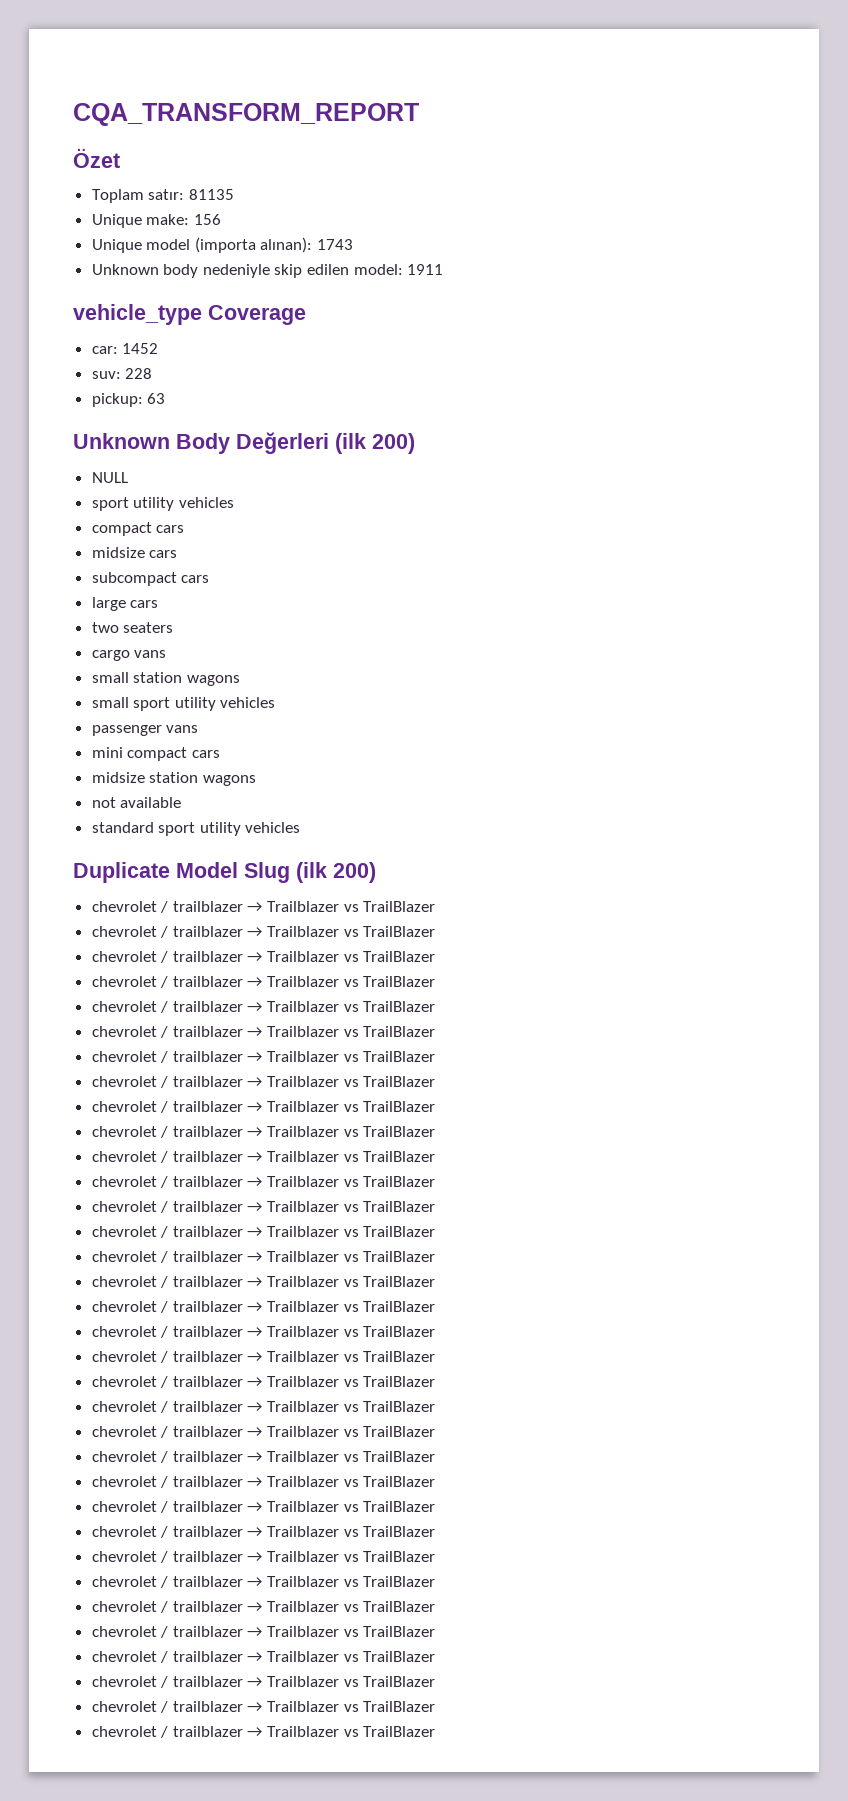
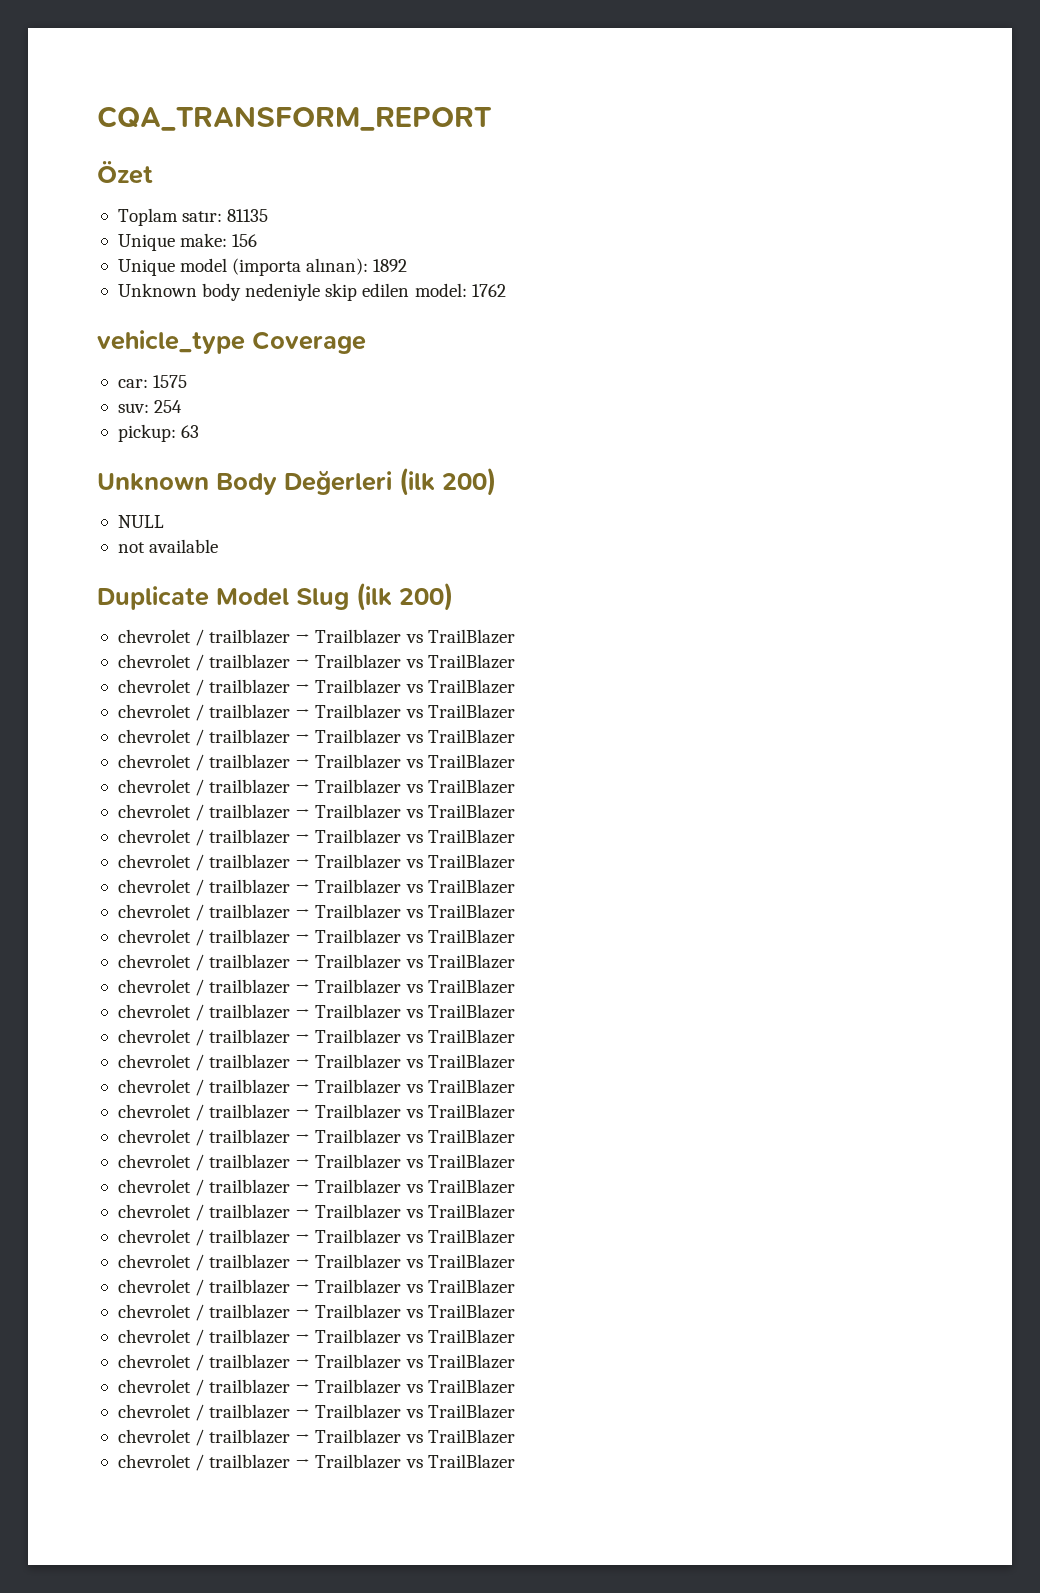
[317,239,354,250] 1743 -> [373,259,408,272] 1892
[407,264,444,275] 1911 -> [471,284,506,297] 1762
[122,343,159,354] 1452 -> [153,375,188,388] 1575
[125,368,153,379] 228 -> [154,400,183,413] 254
[91,497,234,511] [91,522,185,536] [91,547,178,558] [91,572,210,586] [91,597,159,611] [91,622,174,633] [91,650,167,661] [91,672,240,686] [91,697,276,711] [91,725,199,736] [91,747,220,761] [91,772,256,786] [91,797,182,808] [91,822,301,836] sport utility vehicles // compact cars // midsize cars // subcompact cars // large cars // two seaters // cargo vans // small station wagons // small sport utility vehicles // passenger vans // mini compact cars // midsize station wagons // not available // standard sport utility vehicles -> [117,539,219,553] not available

